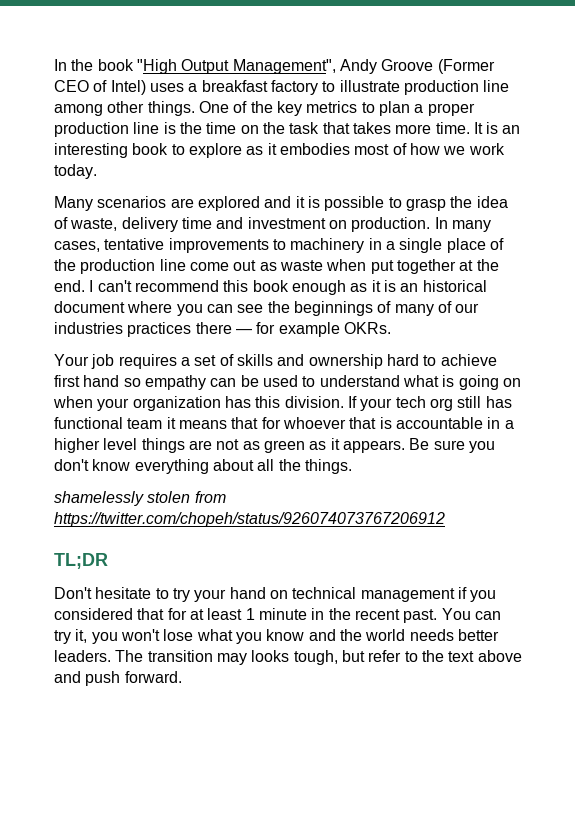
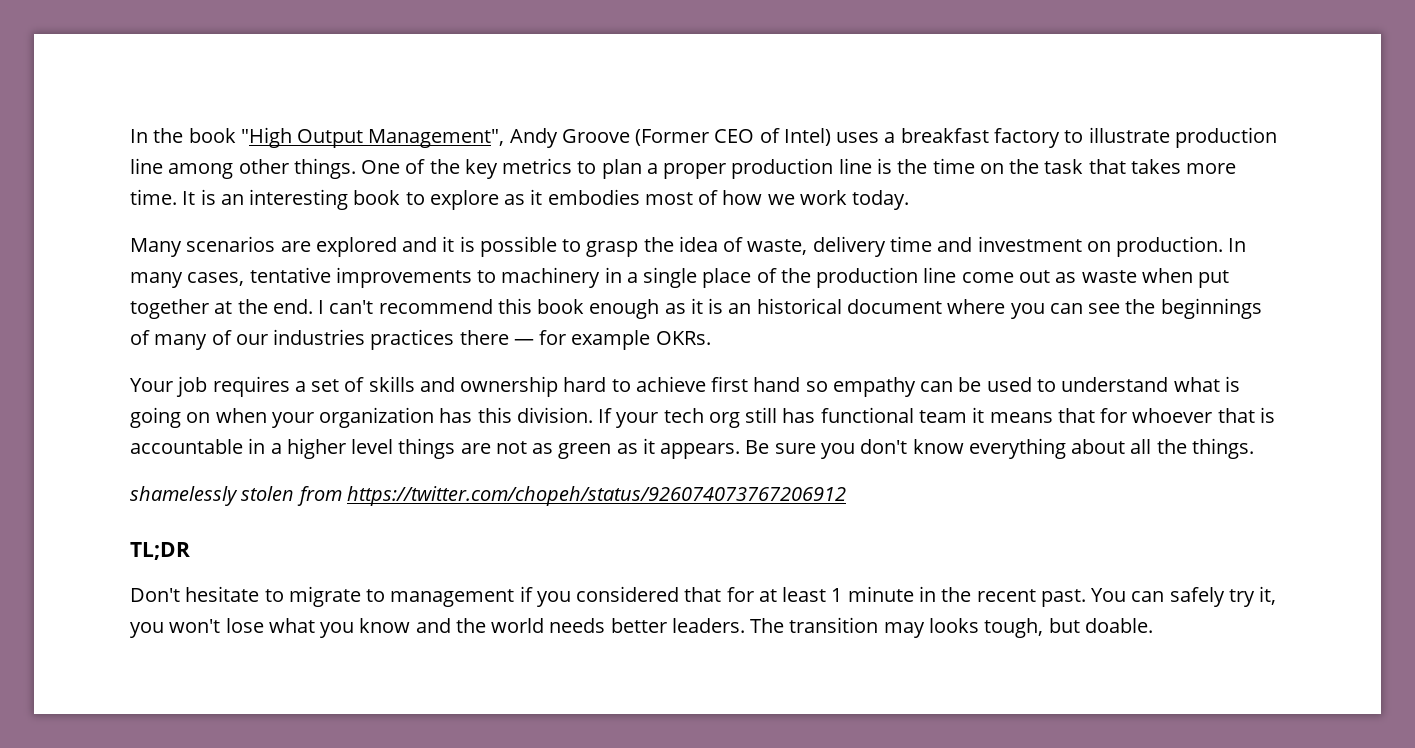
[172,587,357,602] try your hand on technical -> [288,586,386,607] migrate to
(501, 615) none -> [1169,587,1225,607] safely
[368,650,522,662] [54,671,182,686] refer to the text above and push forward. -> [1084,618,1153,633] doable.

